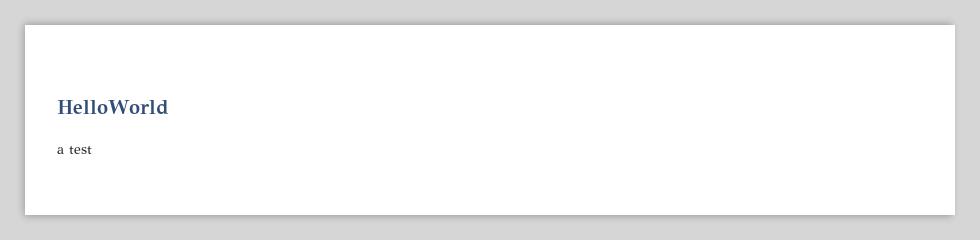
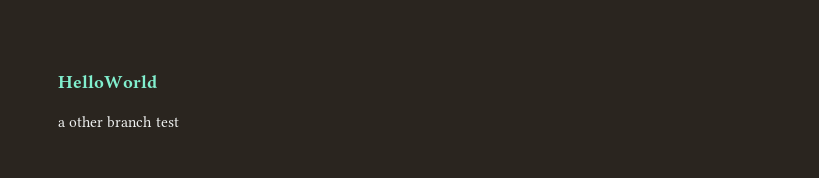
(64, 150) none -> [69,116,153,128] other branch

